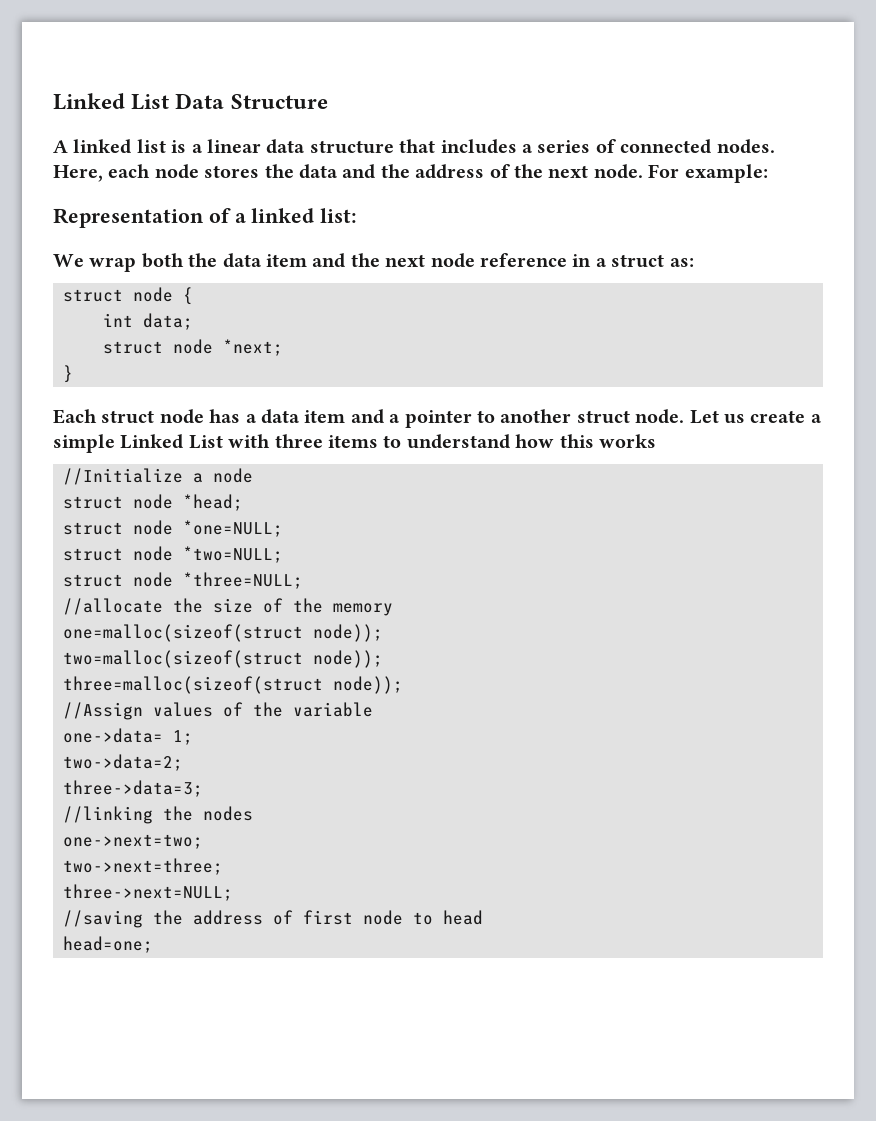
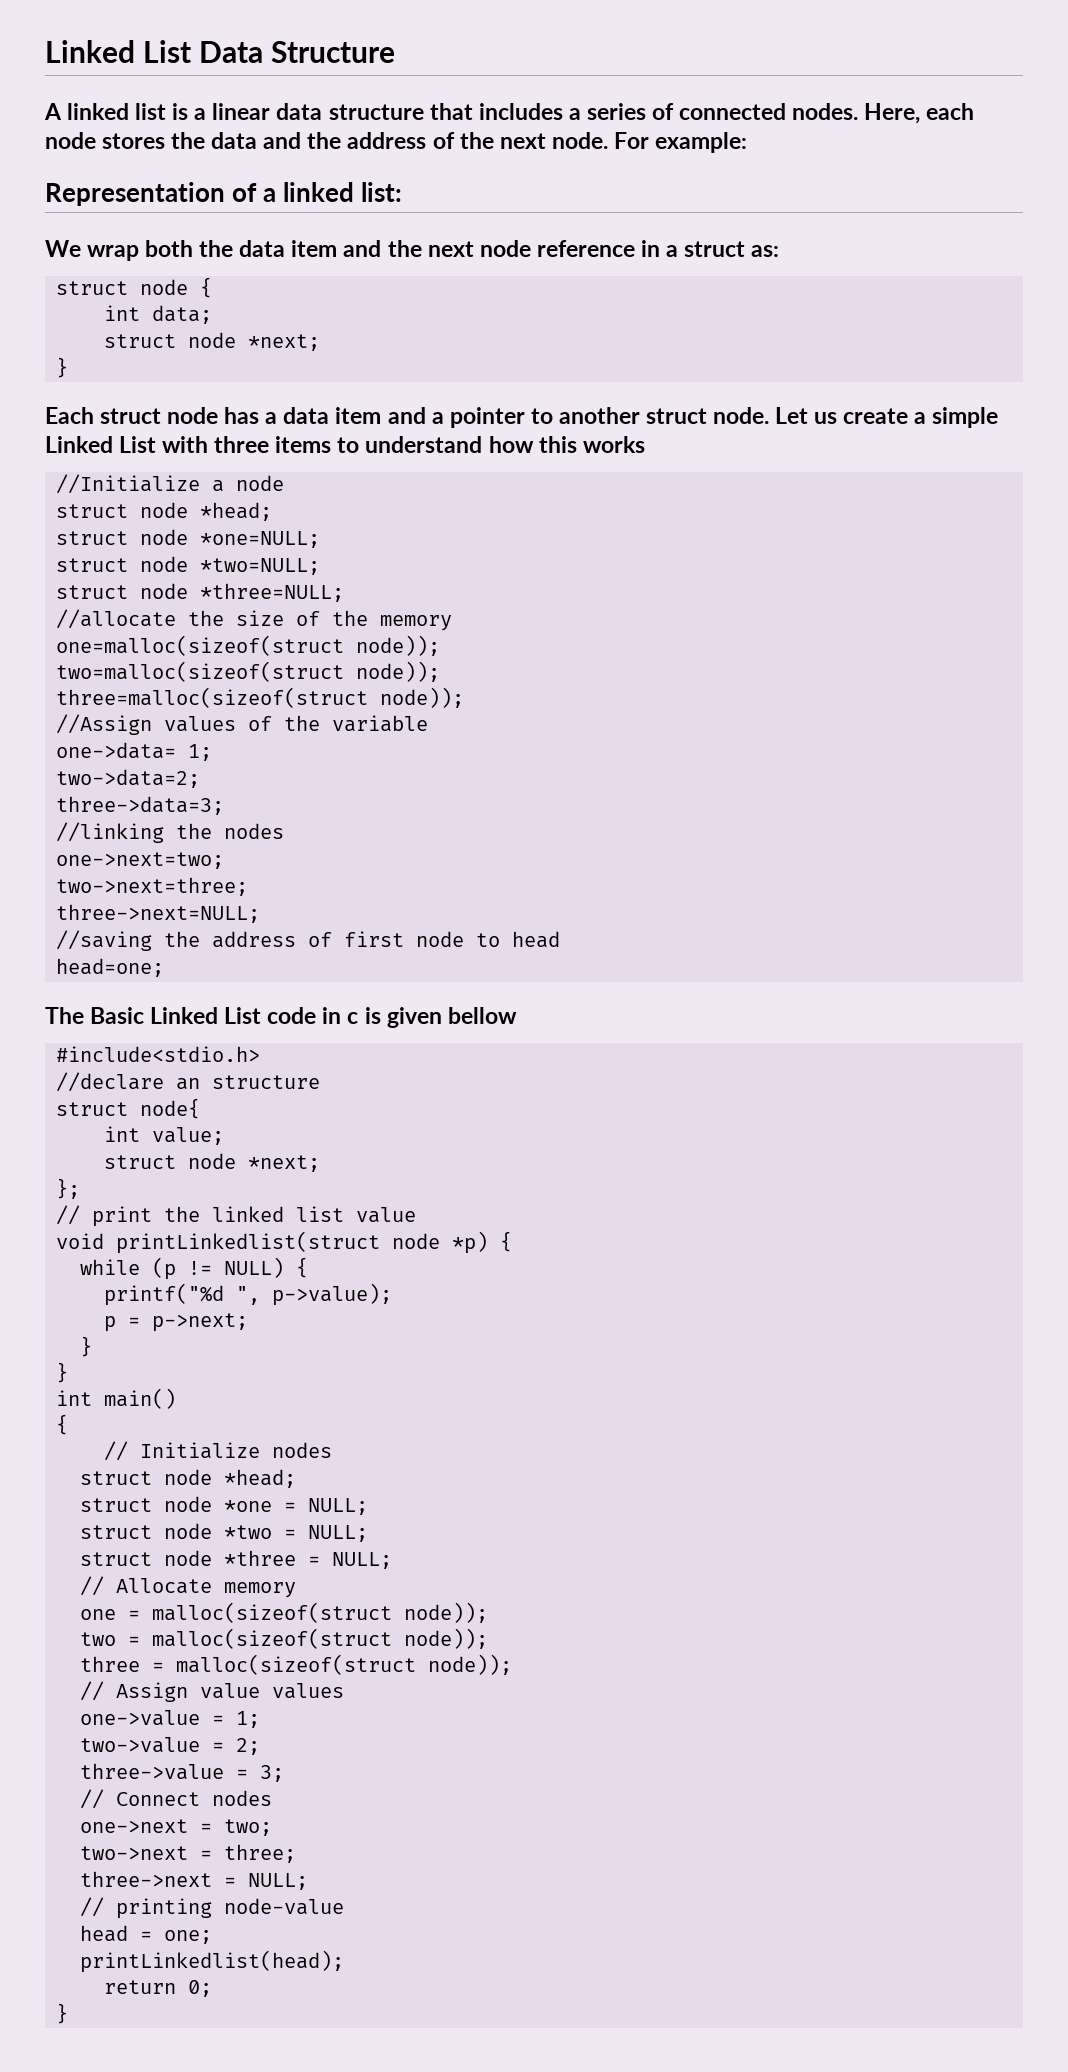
(154, 944) none -> [45,1007,517,1028] [56,1046,261,1062] [56,1072,321,1092] [56,1098,201,1119] [104,1126,225,1145] [104,1153,321,1172] [56,1178,81,1199] [56,1205,417,1227] [56,1231,513,1254] [80,1257,309,1280] [104,1283,393,1306] [104,1313,249,1332] [80,1336,93,1357] [56,1362,69,1383] [56,1388,177,1409] [56,1414,69,1435] [104,1441,333,1461] [80,1469,297,1488] [80,1496,369,1515] [80,1523,369,1542] [80,1550,393,1569] [80,1576,297,1598] [80,1602,489,1623] [80,1628,489,1649] [80,1654,513,1675] [80,1681,345,1702] [80,1710,261,1728] [80,1737,261,1755] [80,1763,285,1782] [80,1789,273,1809] [80,1819,273,1836] [80,1844,297,1863] [80,1871,309,1890] [80,1897,345,1919] [80,1925,213,1944] [80,1950,345,1973] [104,1980,213,1997] [56,2003,69,2024] // The Basic Linked List code in c is given bellow // #include<stdio.h> // //declare an structure // struct node{ // int value; // struct node *next; // }; // // print the linked list value // void printLinkedlist(struct node *p) { // while (p != NULL) { // printf("%d ", p->value); // p = p->next; // } // } // int main() // { // // Initialize nodes // struct node *head; // struct node *one = NULL; // struct node *two = NULL; // struct node *three = NULL; // // Allocate memory // one = malloc(sizeof(struct node)); // two = malloc(sizeof(struct node)); // three = malloc(sizeof(struct node)); // // Assign value values // one->value = 1; // two->value = 2; // three->value = 3; // // Connect nodes // one->next = two; // two->next = three; // three->next = NULL; // // printing node-value // head = one; // printLinkedlist(head); // return 0; // }

